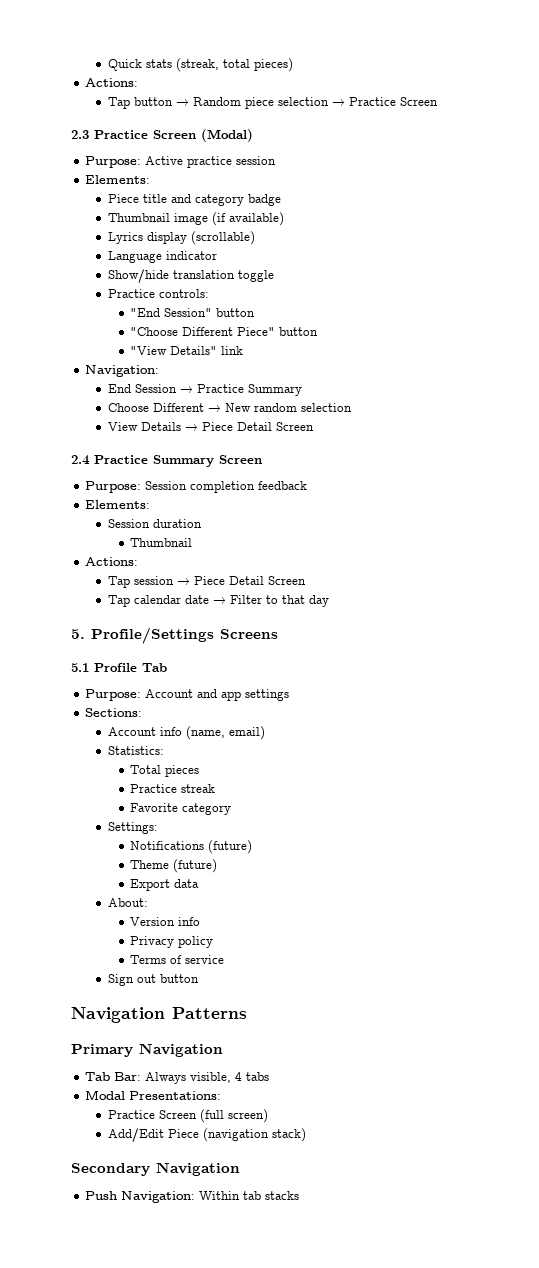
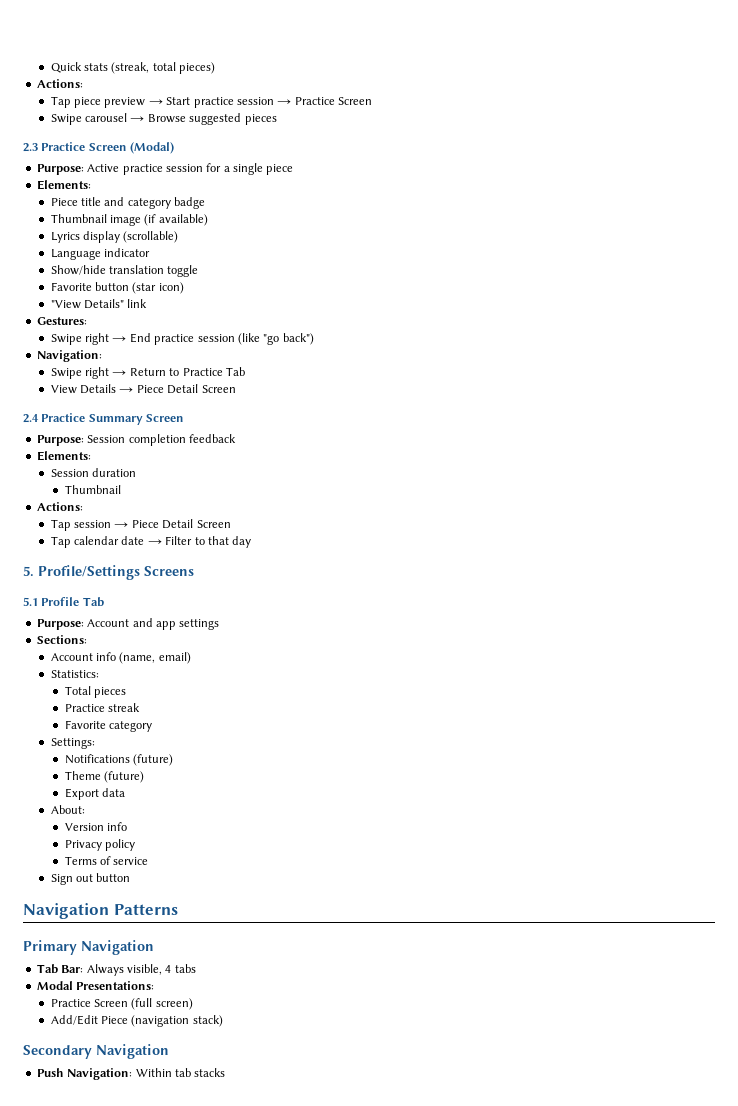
[133,97,438,109] button → Random piece selection → Practice Screen -> [74,97,373,108] [50,113,277,125] piece preview → Start practice session → Practice Screen // Swipe carousel → Browse suggested pieces
(277, 160) none -> [206,163,294,175] for a single piece
[107,289,209,298] [130,308,256,317] [130,327,319,336] [130,346,244,355] [85,365,160,377] [107,384,302,396] [107,403,352,412] Practice controls: // "End Session" button // "Choose Different Piece" button // "View Details" link // Navigation: // End Session → Practice Summary // Choose Different → New random selection -> [50,282,184,294] [50,299,148,309] [36,317,87,325] [50,333,314,345] [36,350,102,362] [50,367,245,379] Favorite button (star icon) // "View Details" link // Gestures: // Swipe right → End practice session (like "go back") // Navigation: // Swipe right → Return to Practice Tab

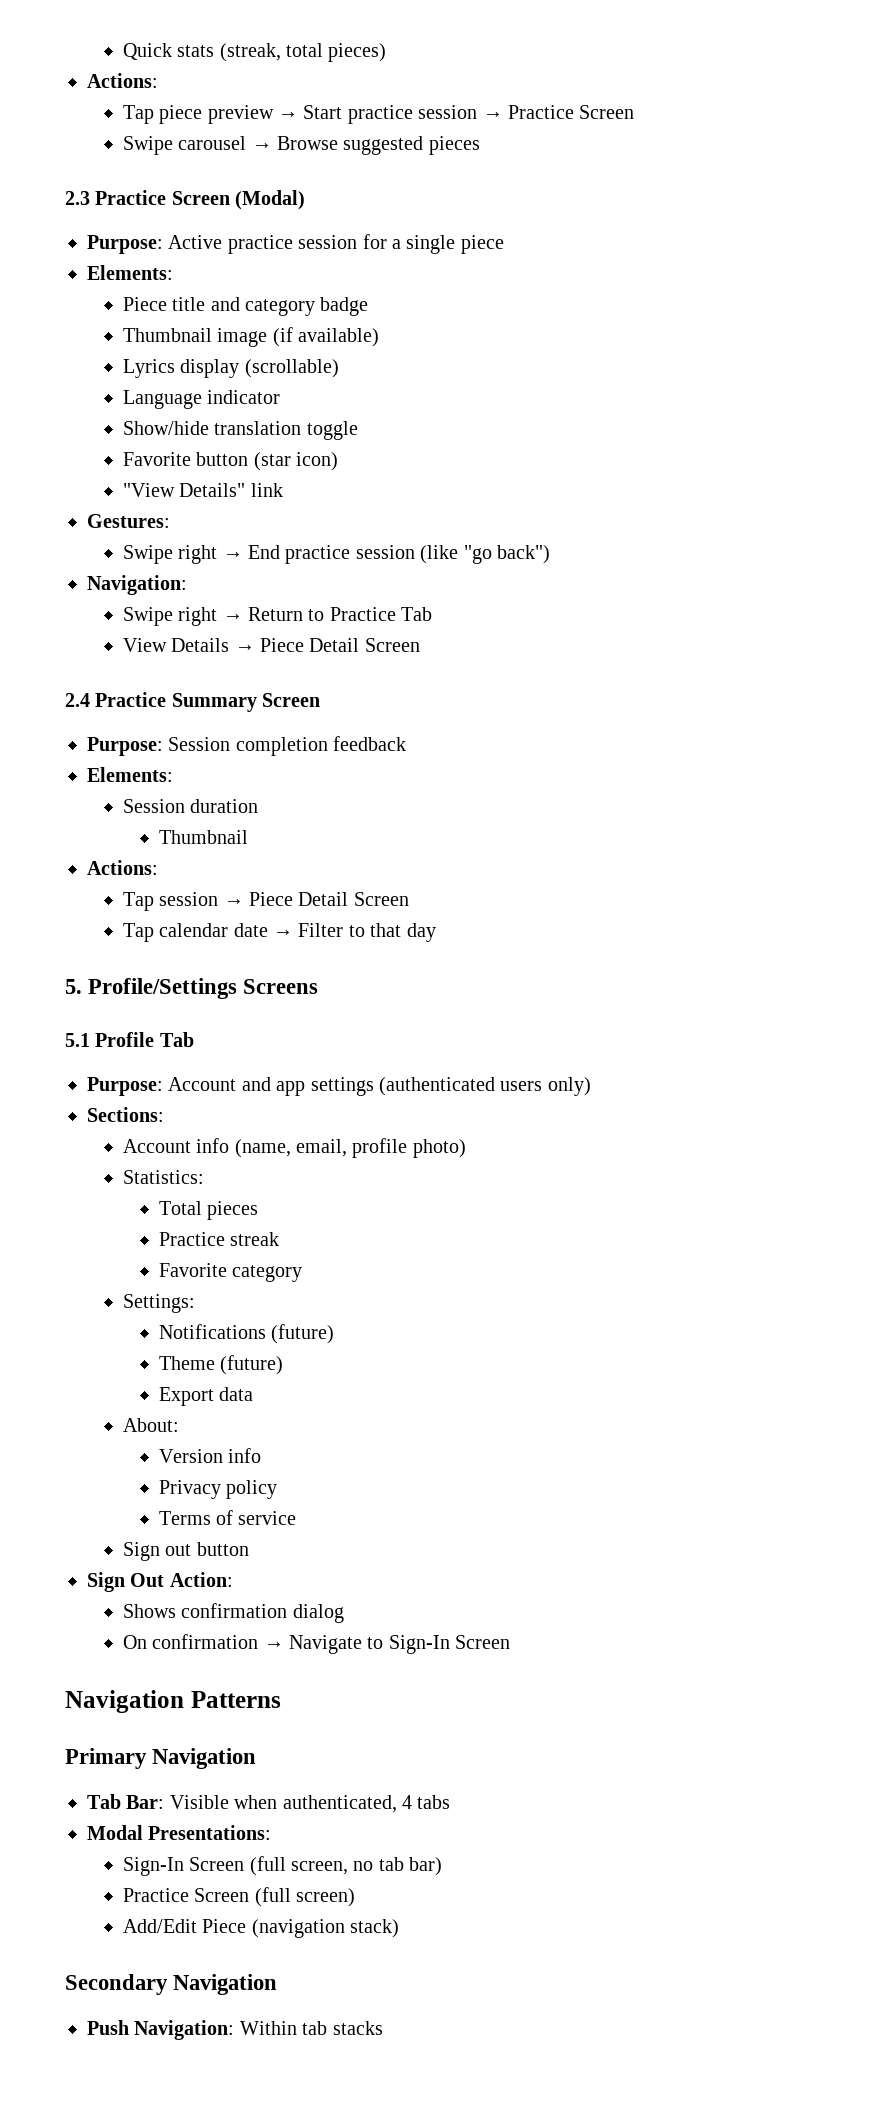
(220, 624) none -> [379,1077,591,1096] (authenticated users only)
[158,652,191,664] email) -> [295,1138,466,1158] email, profile photo)
(131, 877) none -> [87,1572,233,1592] [122,1603,344,1623] [122,1634,511,1654] // Sign Out Action: // Shows confirmation dialog // On confirmation → Navigate to Sign-In Screen
[86,964,162,976] Always visible, -> [169,1795,397,1813] Visible when authenticated,
(155, 985) none -> [122,1856,443,1876] // Sign-In Screen (full screen, no tab bar)

